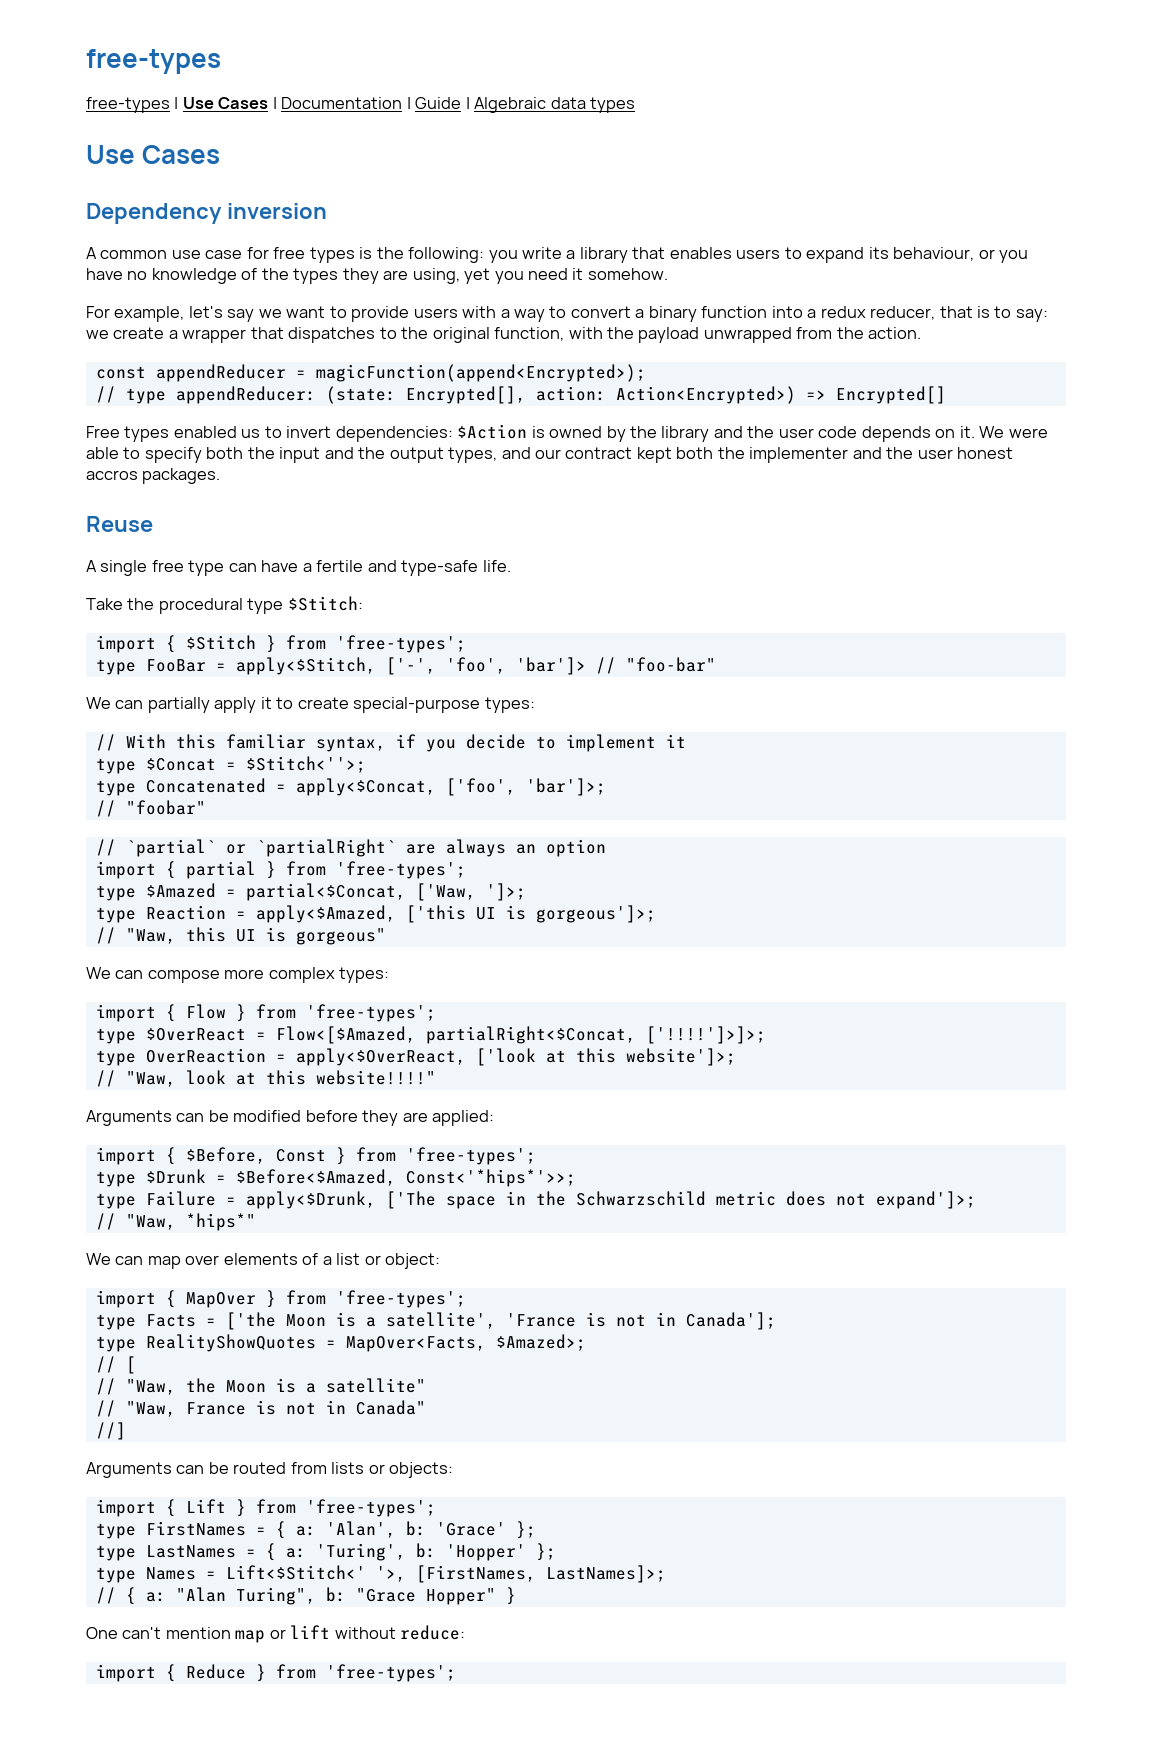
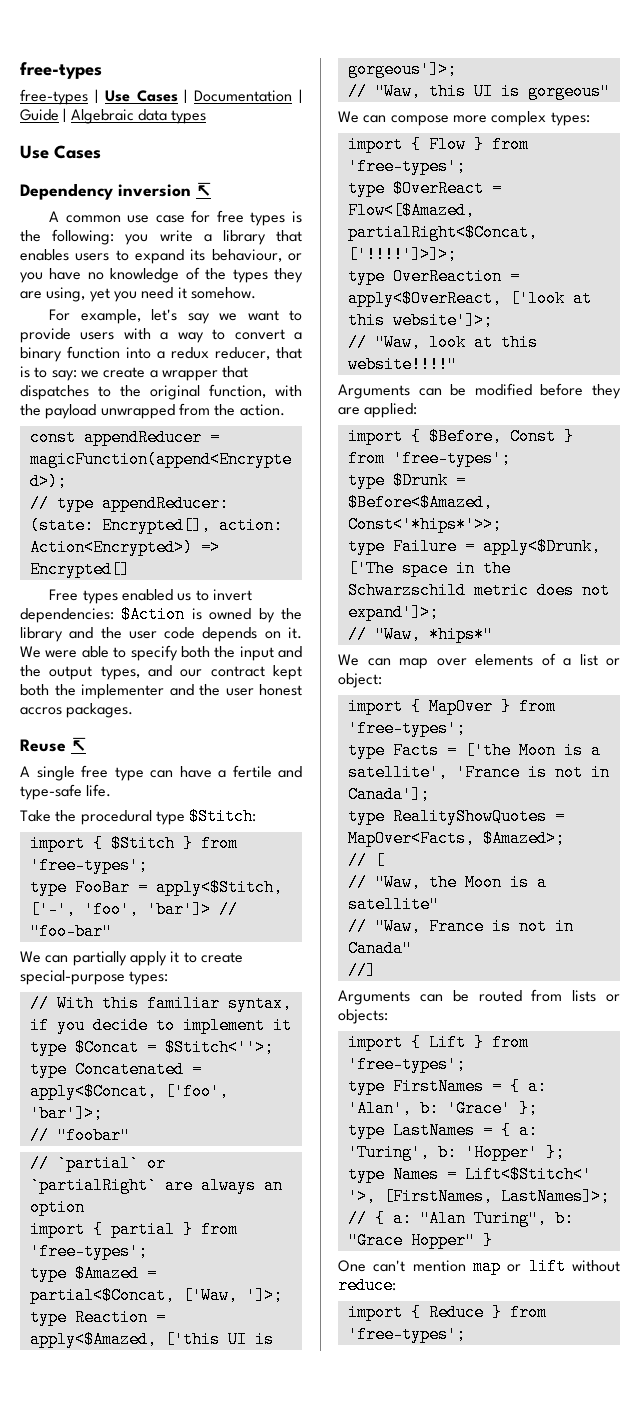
(327, 211) none -> [196,182,211,196] ↸
(153, 524) none -> [71,737,86,751] ↸

